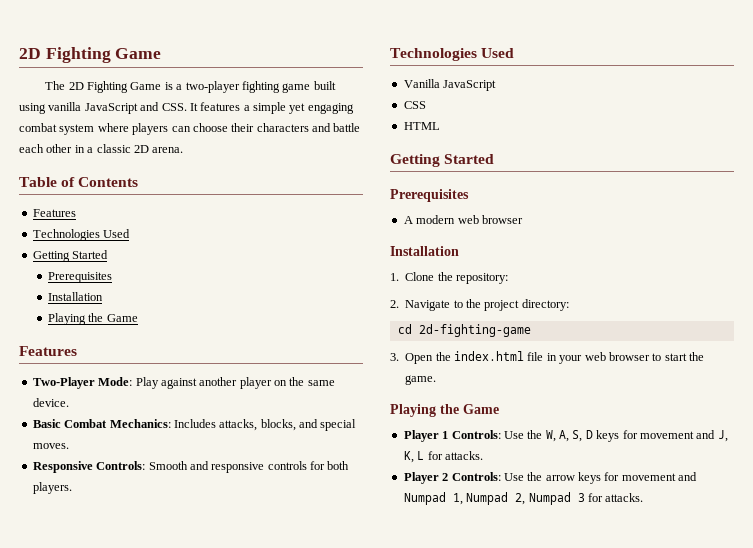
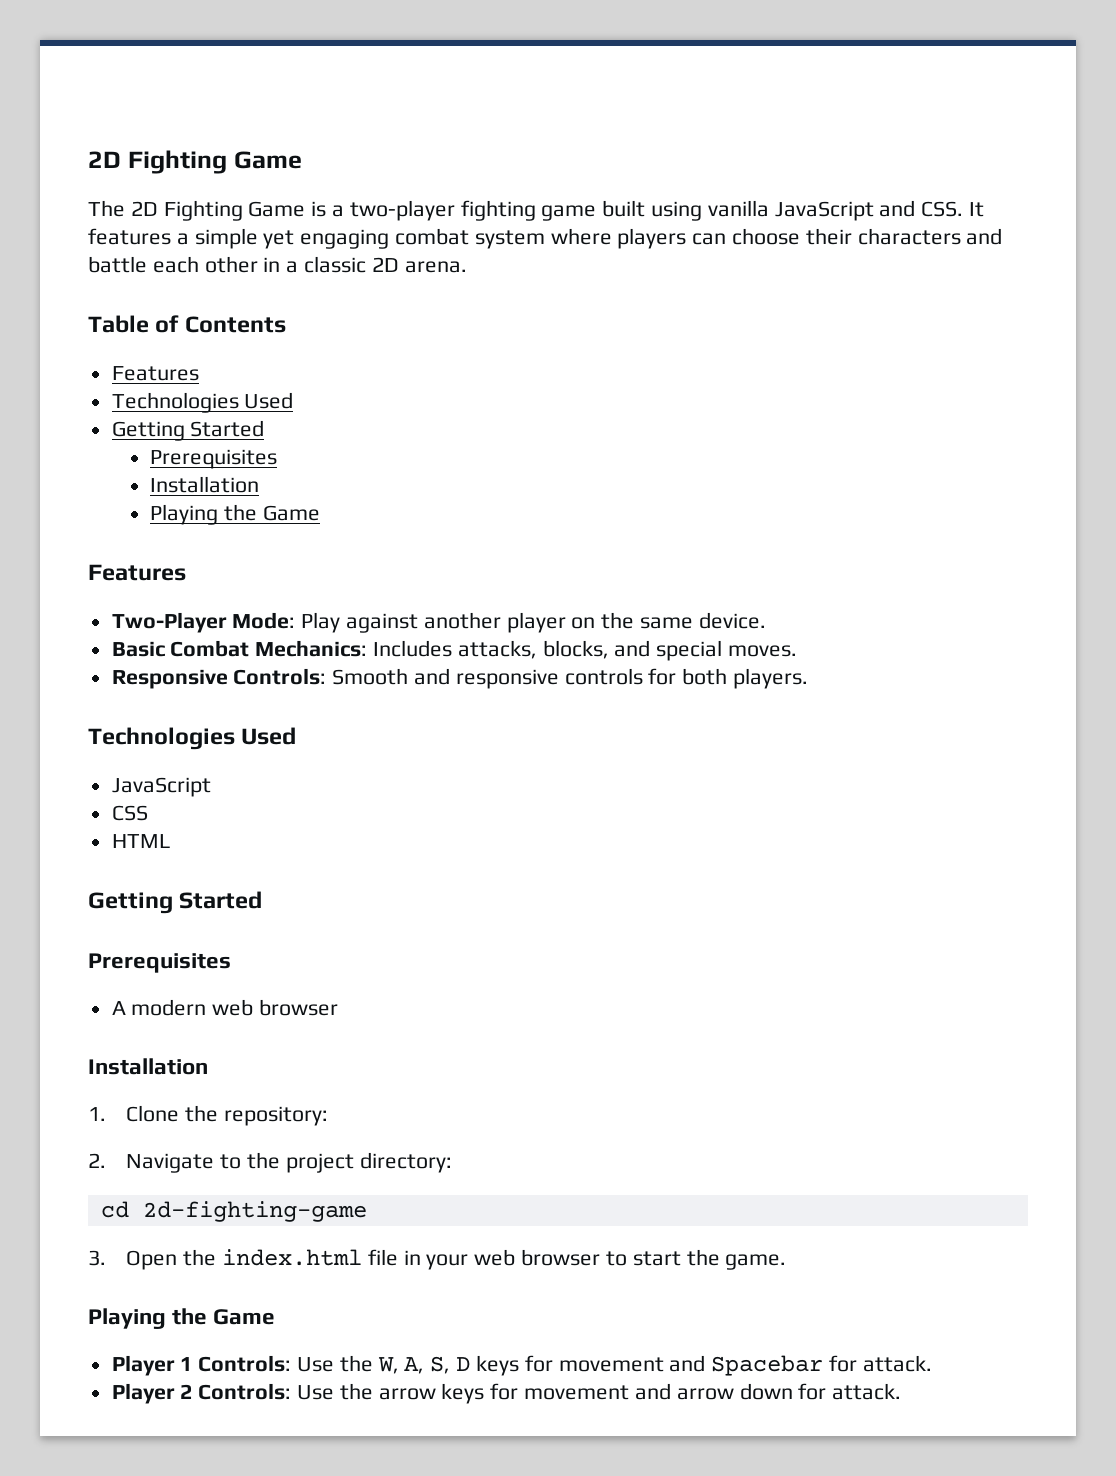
[403,79,440,88] Vanilla -> (297, 736) none
[717,430,728,442] [403,451,483,463] J, K, L for attacks. -> [711,1355,932,1376] Spacebar for attack.
[403,492,644,505] Numpad 1, Numpad 2, Numpad 3 for attacks. -> [676,1383,902,1400] arrow down for attack.

